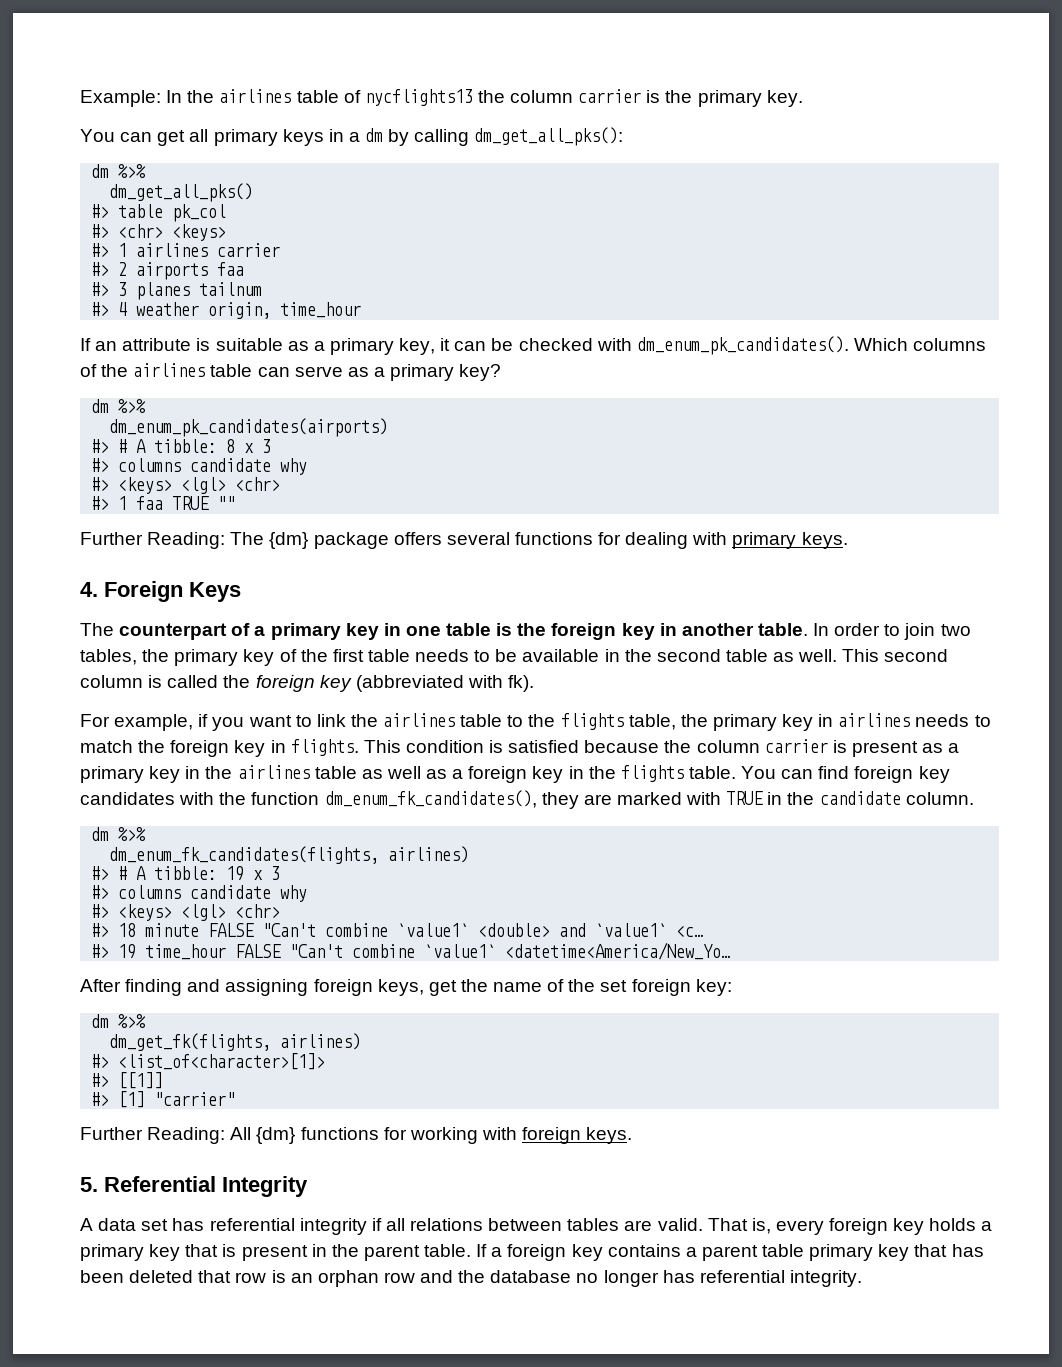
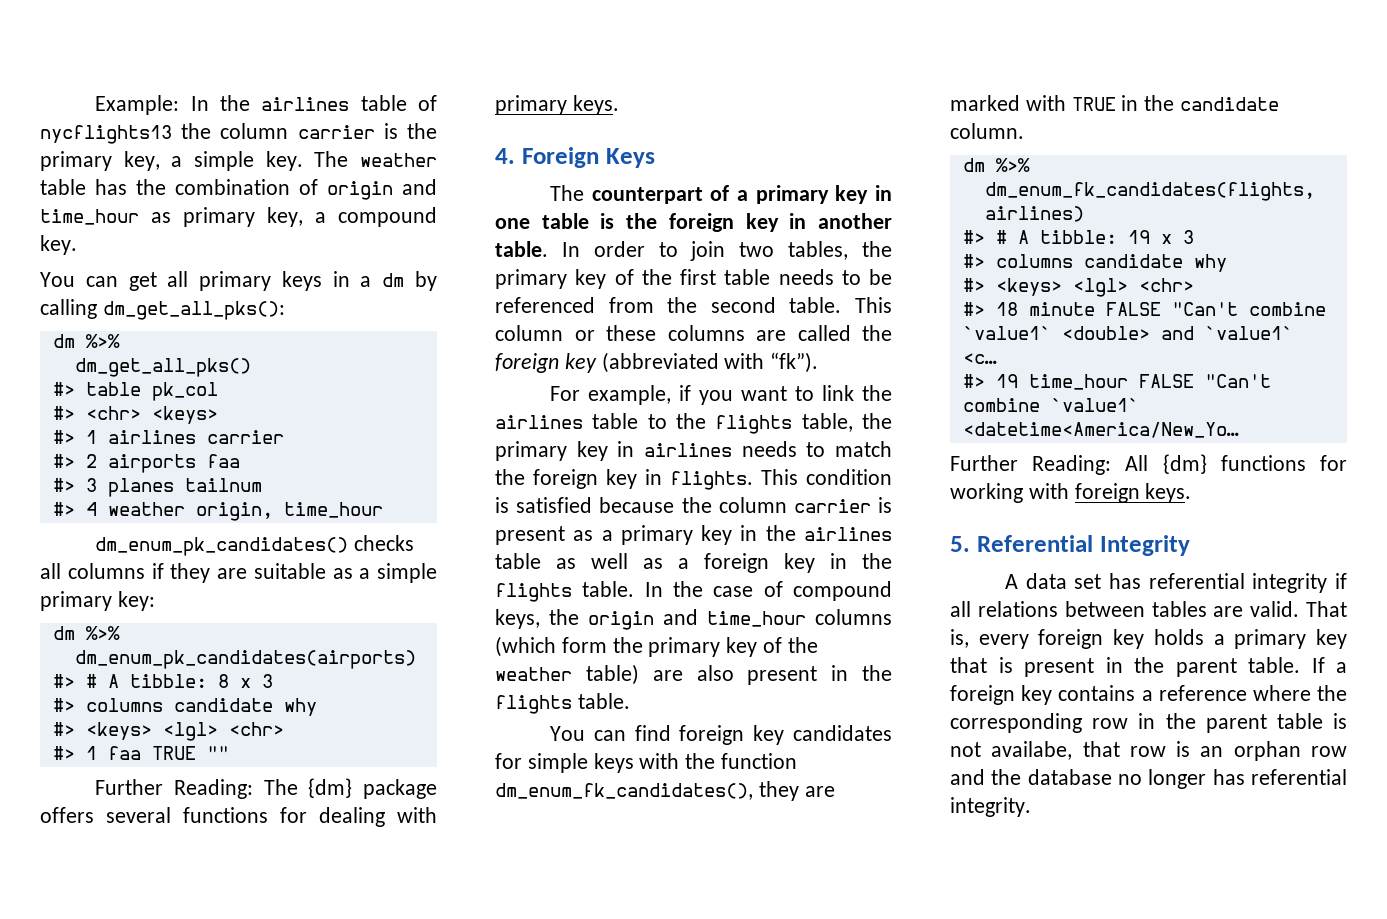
(762, 98) none -> [123,151,437,171] [40,179,437,200] [40,207,437,227] key, a simple key. The weather table has the combination of origin and time_hour as primary key, a compound
[80,336,987,355] [80,363,502,381] If an attribute is suitable as a primary key, it can be checked with dm_enum_pk_candidates(). Which columns of the airlines table can serve as a primary key? -> [95,535,414,556] [40,563,437,583] [40,591,155,611] dm_enum_pk_candidates() checks all columns if they are suitable as a simple primary key:
[522,649,949,662] [80,675,163,688] available in the second table as well. This second column is -> [495,297,892,313] [495,325,786,341] referenced from the second table. This column or these columns are
[508,675,535,692] fk). -> [770,352,819,373] “fk”).
(736, 772) none -> [644,581,892,601] [495,609,892,630] [495,636,818,657] [495,664,892,685] [495,693,630,714] In the case of compound keys, the origin and time_hour columns (which form the primary key of the weather table) are also present in the flights table. //
(175, 798) none -> [495,753,634,773] for simple keys
[80,979,732,996] [91,1014,147,1028] [109,1033,362,1051] [91,1053,326,1070] [91,1072,164,1089] [91,1091,236,1108] // After finding and assigning foreign keys, get the name of the set foreign key: // dm %>% // dm_get_fk(flights, airlines) // #> <list_of<character>[1]> // #> [[1]] // #> [1] "carrier" -> (1239, 430) none
[701,1244,984,1261] [80,1270,194,1283] parent table primary key that has been deleted -> [1158,685,1347,701] [950,713,1347,733] [950,741,1073,760] reference where the corresponding row in the parent table is not availabe,

